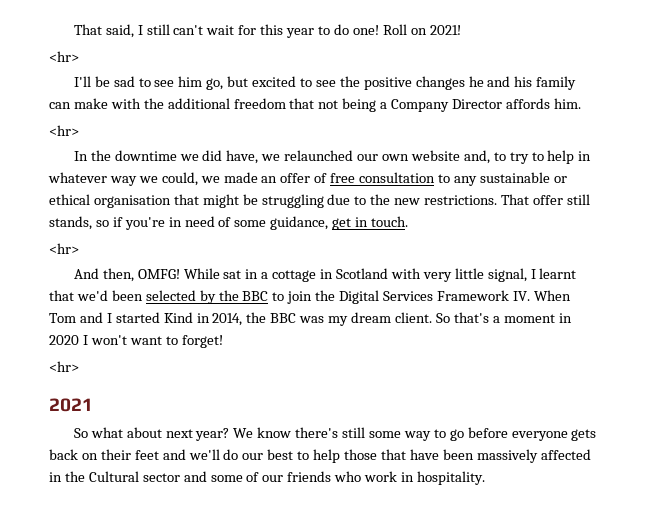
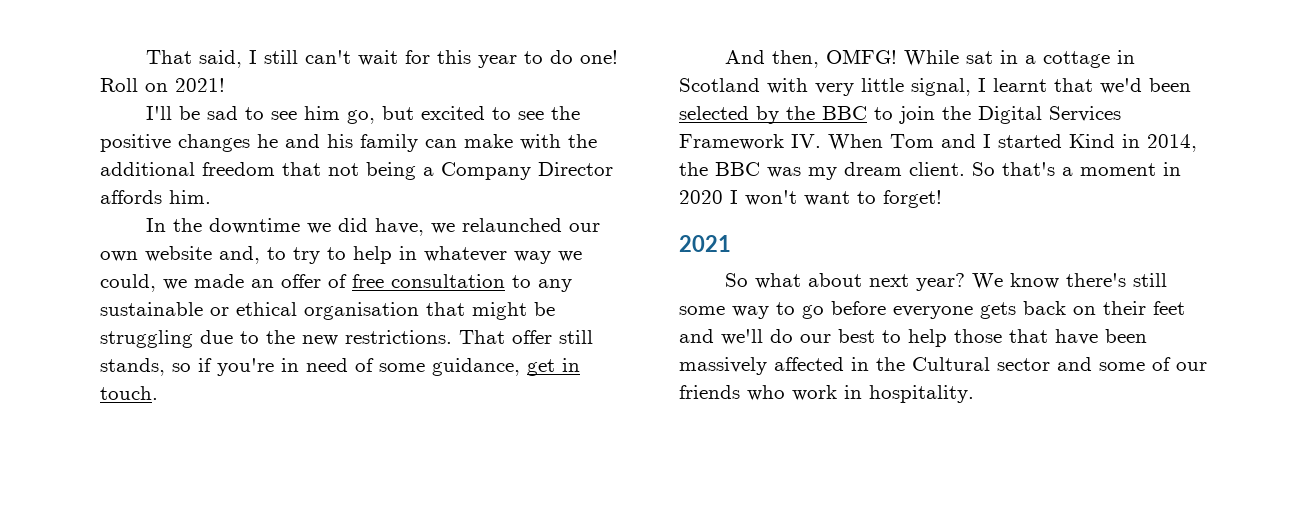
[49,51,79,62] // <hr> -> (225, 85) none
[49,125,79,136] // <hr> -> (211, 197) none
[49,243,79,254] // <hr> -> (158, 393) none
[49,361,79,372] // <hr> -> (942, 199) none

